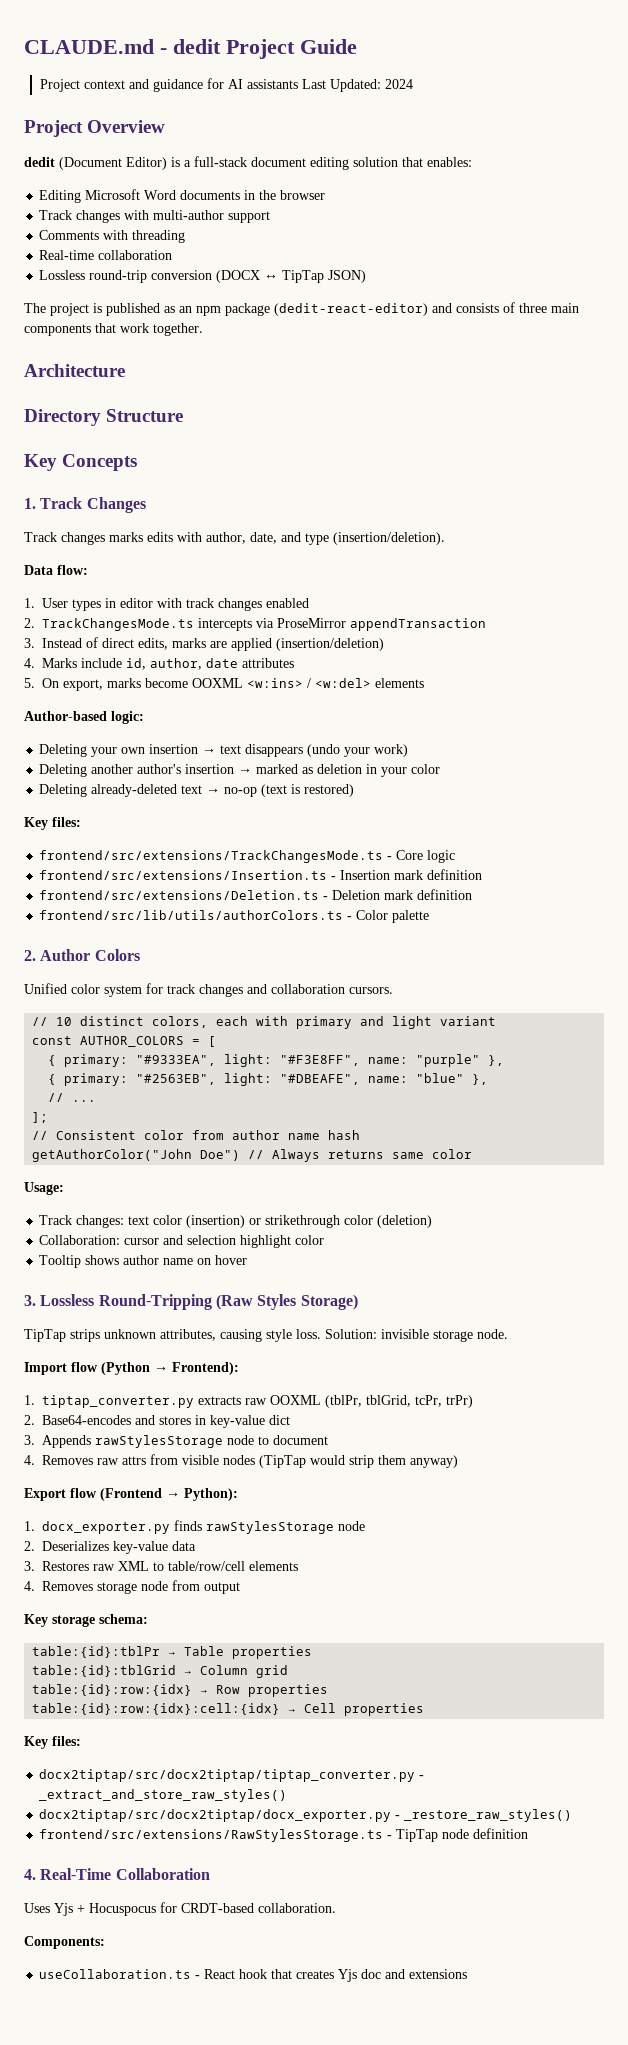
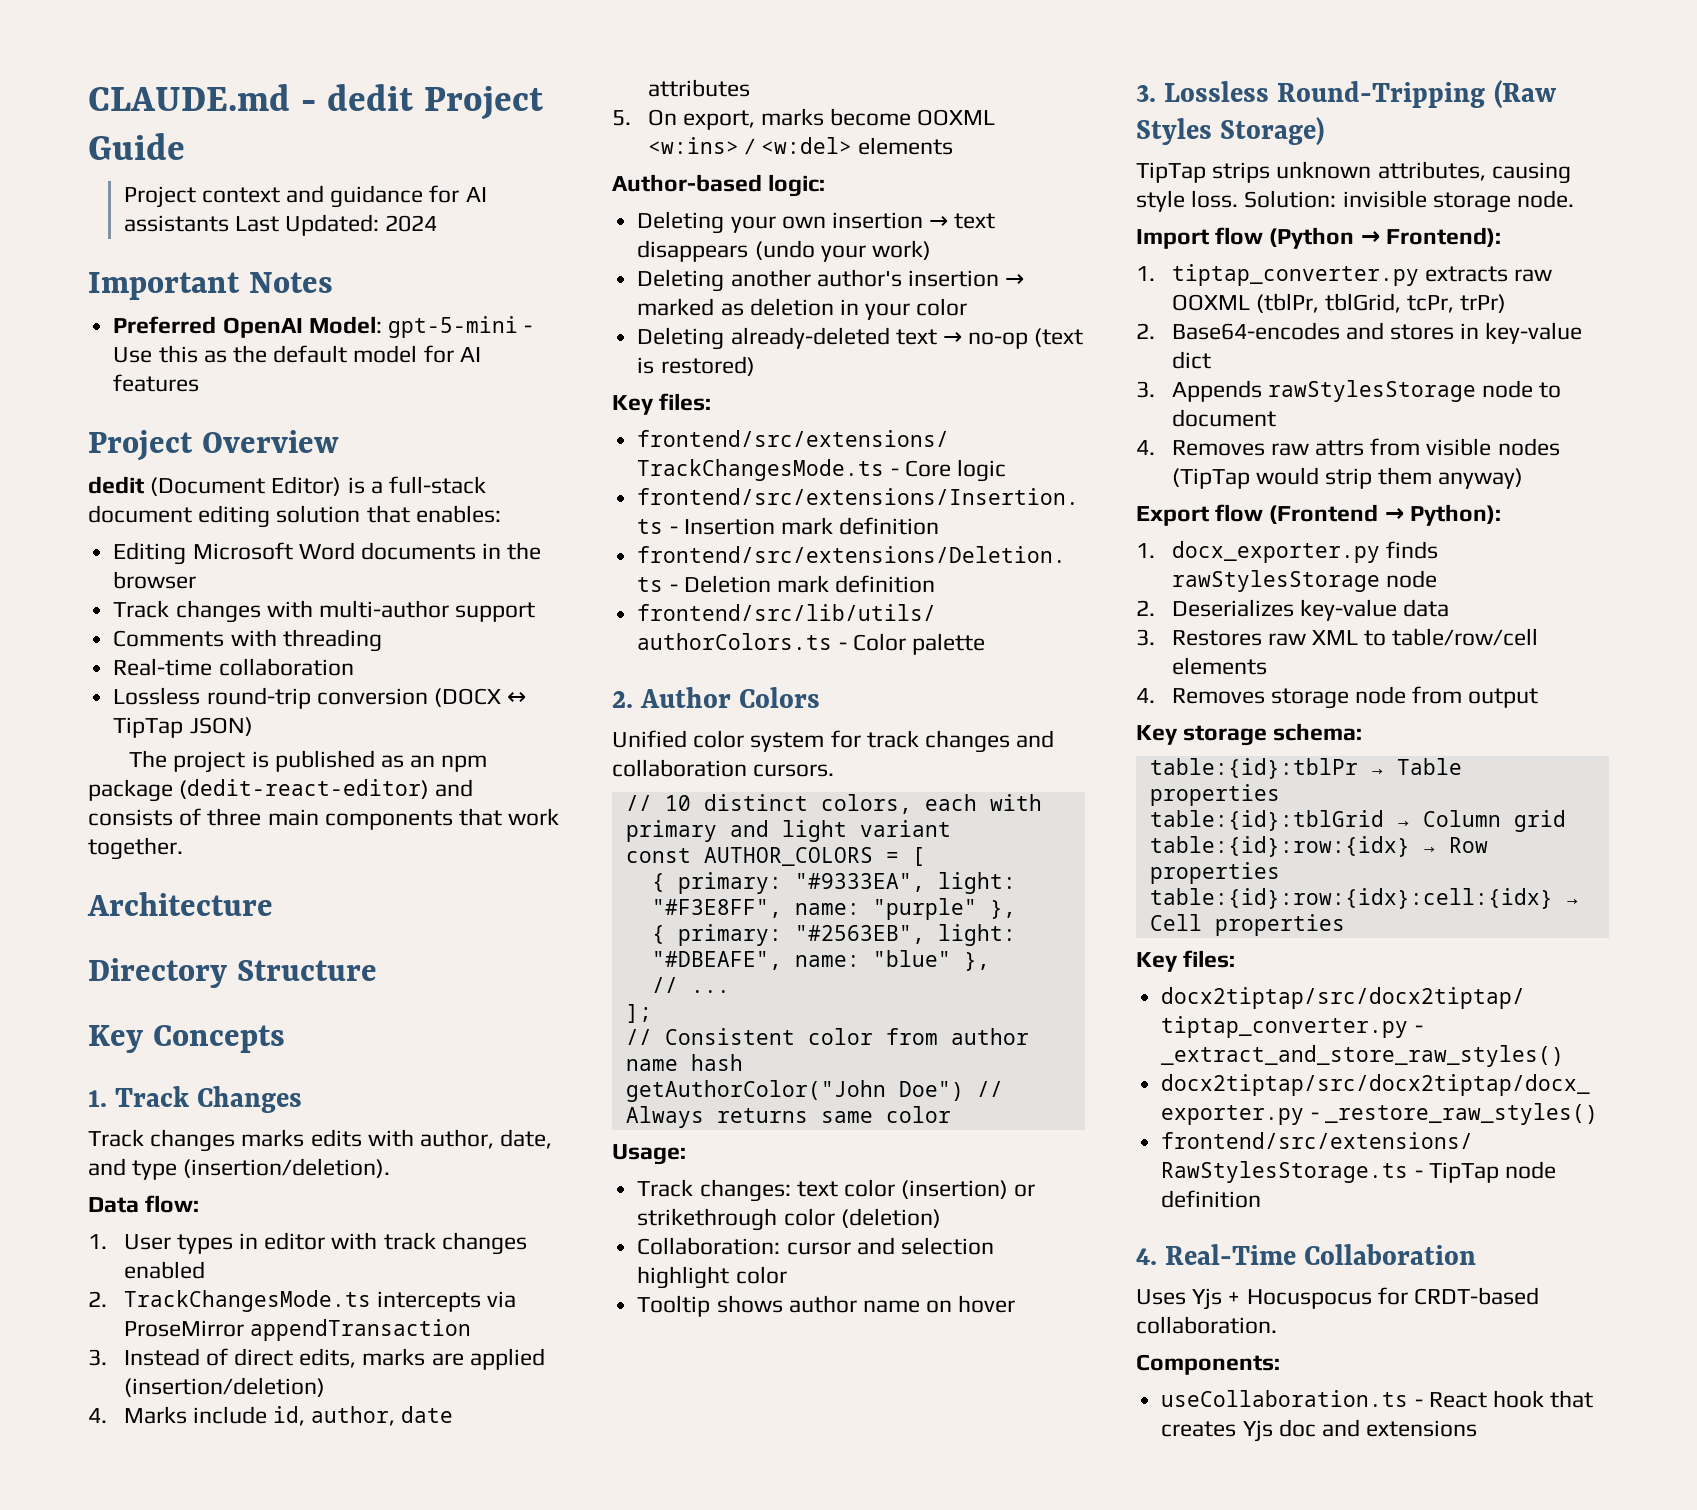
(414, 84) none -> [88,272,333,300] [113,316,533,338] [113,345,481,363] [113,374,200,392] // Important Notes // Preferred OpenAI Model: gpt-5-mini - Use this as the default model for AI features

